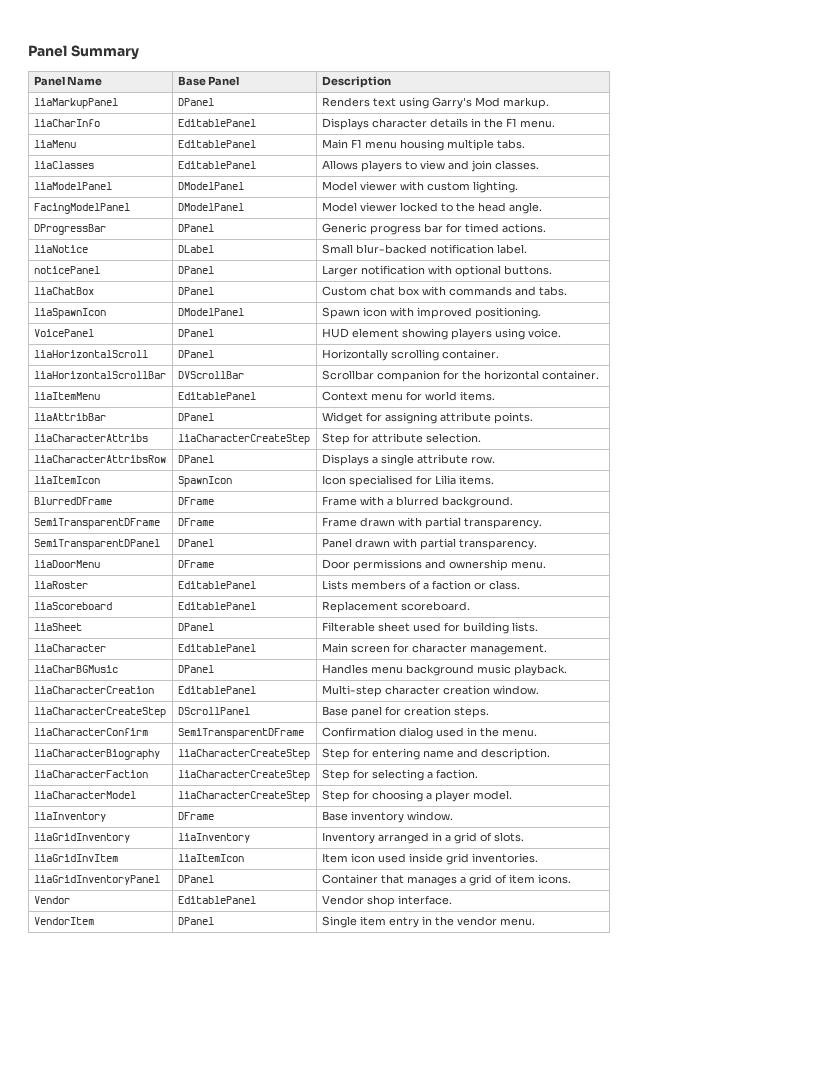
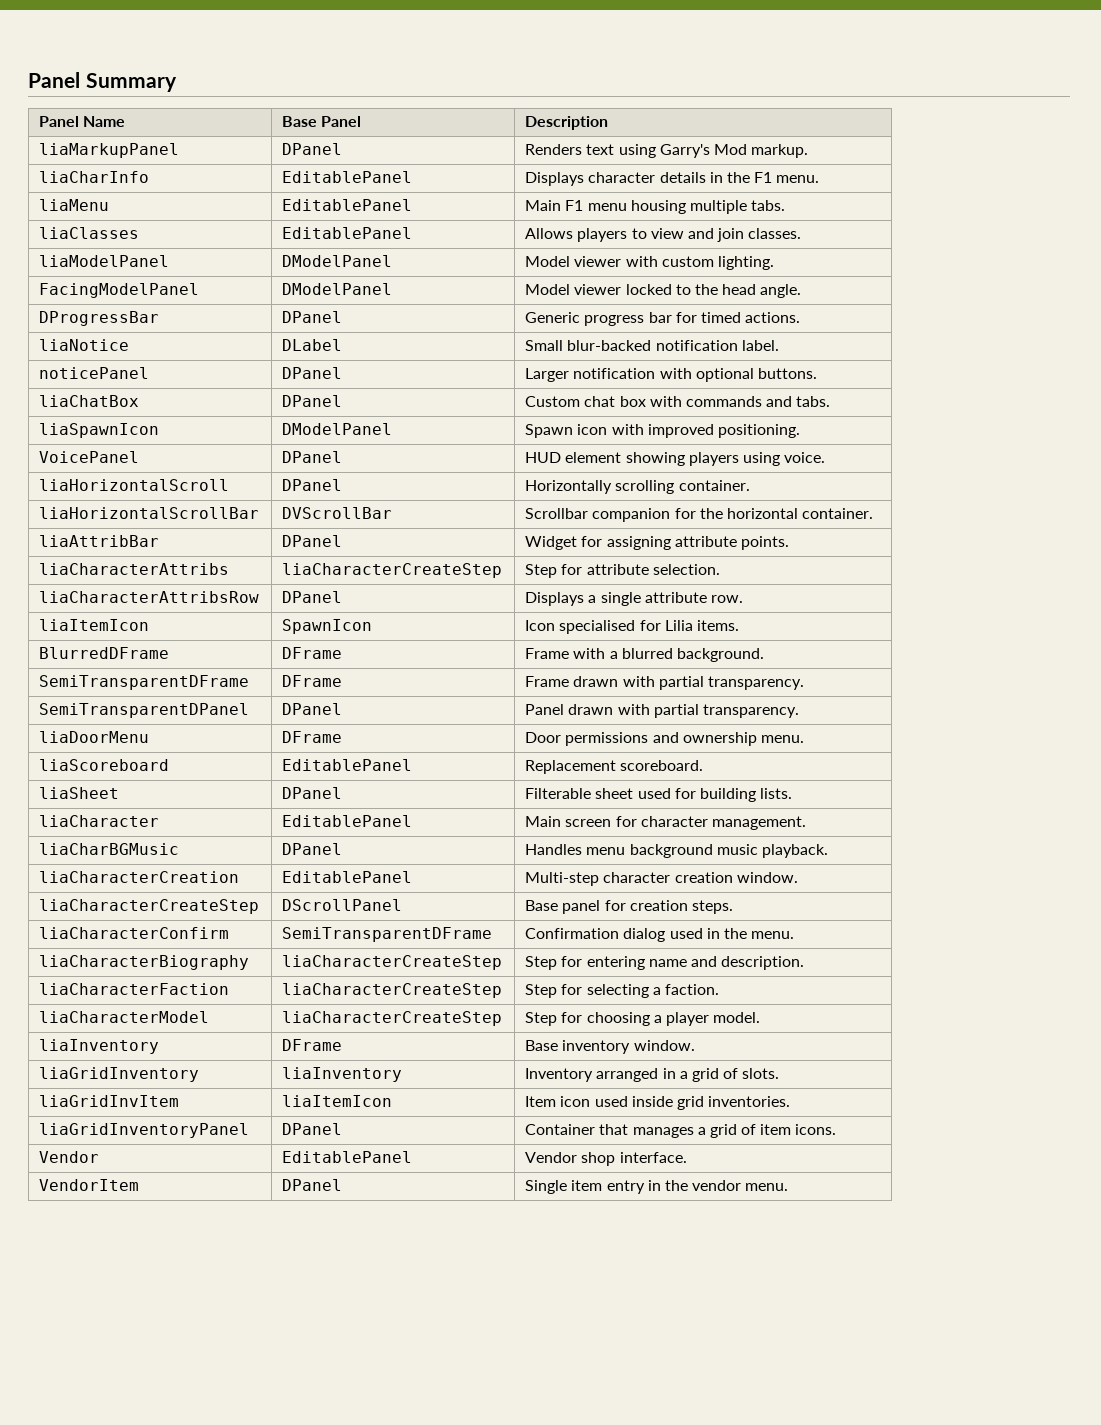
[33,392,100,400] [177,392,256,400] [321,391,495,401] // liaItemMenu | EditablePanel | Context menu for world items. -> (874, 513) none
[33,581,88,589] [177,581,256,589] [321,580,520,590] // liaRoster | EditablePanel | Lists members of a faction or class. -> (804, 739) none

